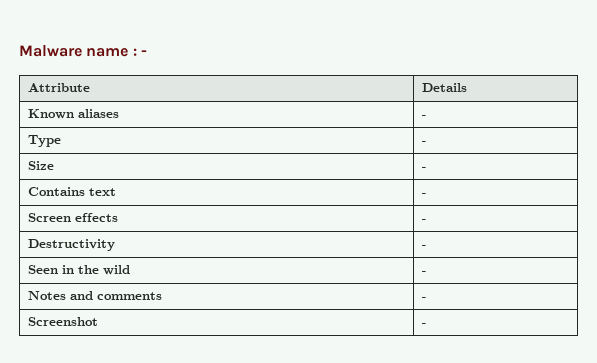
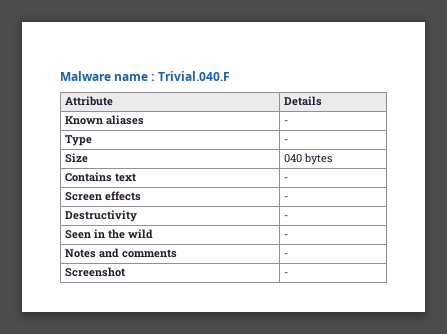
[140,50,147,56] - -> [157,71,230,81] Trivial.040.F
[421,167,426,170] - -> [284,153,333,165] 040 bytes

